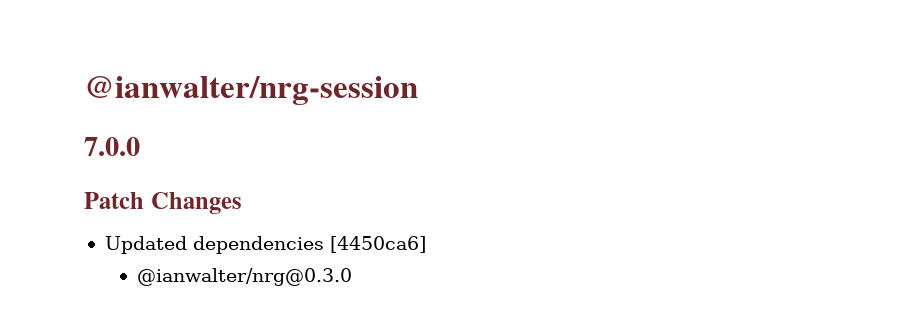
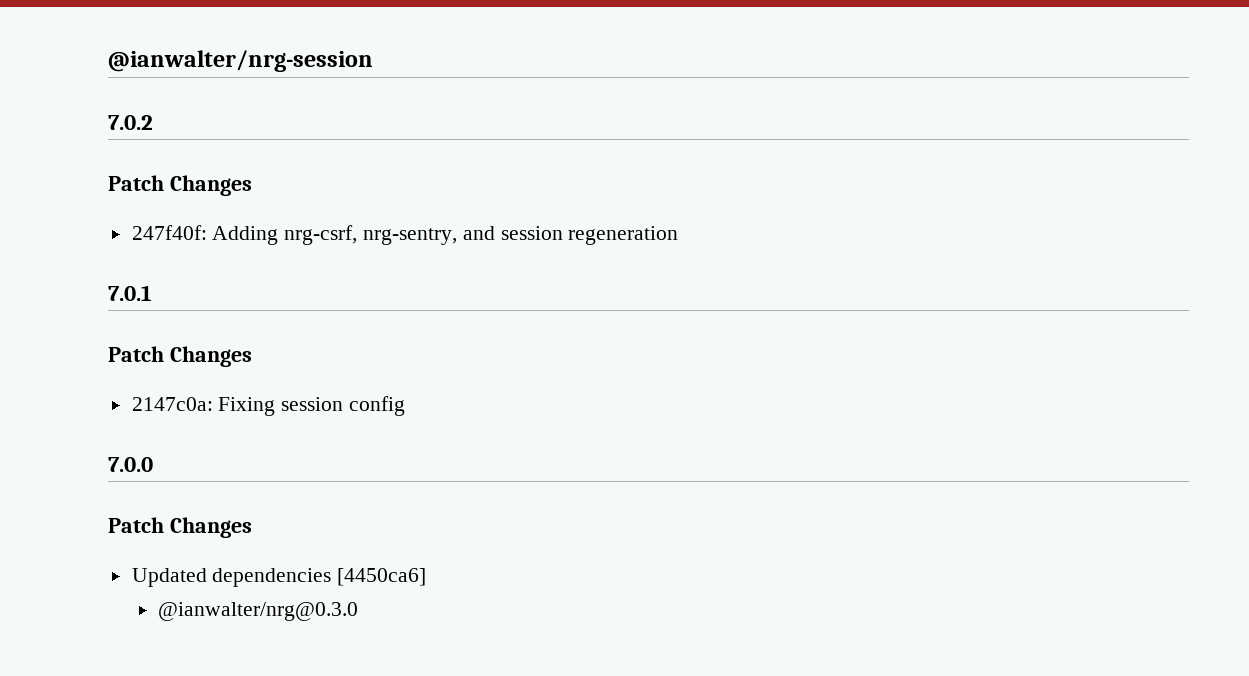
(418, 90) none -> [108,115,153,130] [108,175,252,196] [131,225,679,245] [108,285,152,301] [108,346,252,367] [131,396,406,416] // 7.0.2 // Patch Changes // 247f40f: Adding nrg-csrf, nrg-sentry, and session regeneration // 7.0.1 // Patch Changes // 2147c0a: Fixing session config

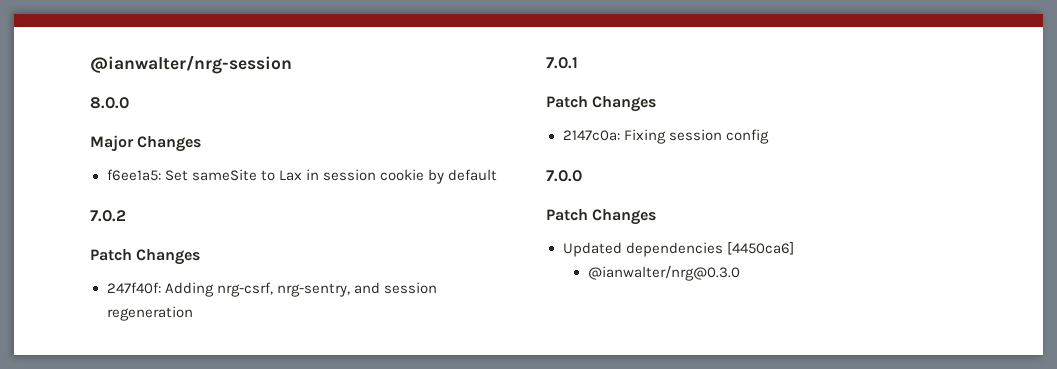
(373, 61) none -> [90,97,129,109] [90,135,202,152] [106,169,497,184] // 8.0.0 // Major Changes // f6ee1a5: Set sameSite to Lax in session cookie by default

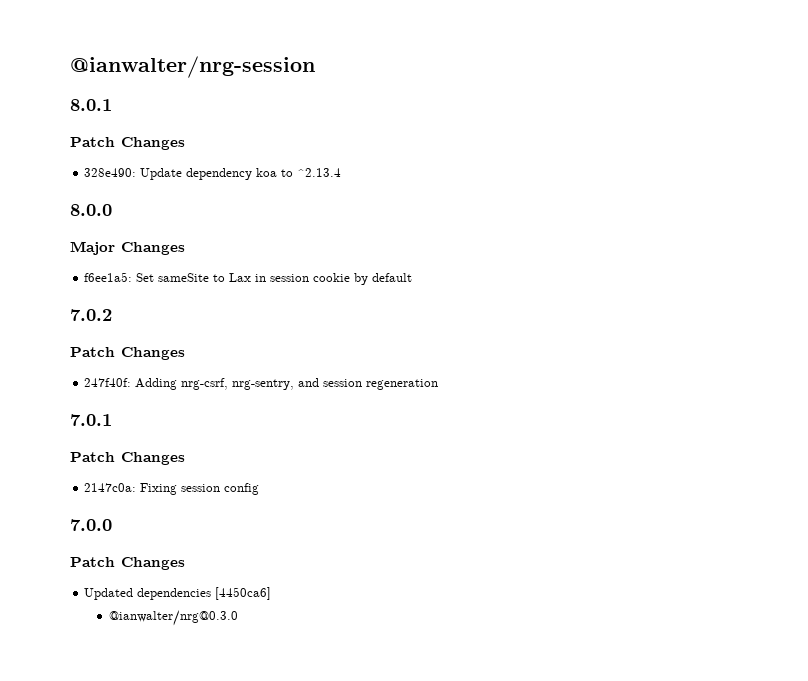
(292, 64) none -> [70,99,112,111] [70,137,185,150] [84,168,342,180] // 8.0.1 // Patch Changes // 328e490: Update dependency koa to ^2.13.4

